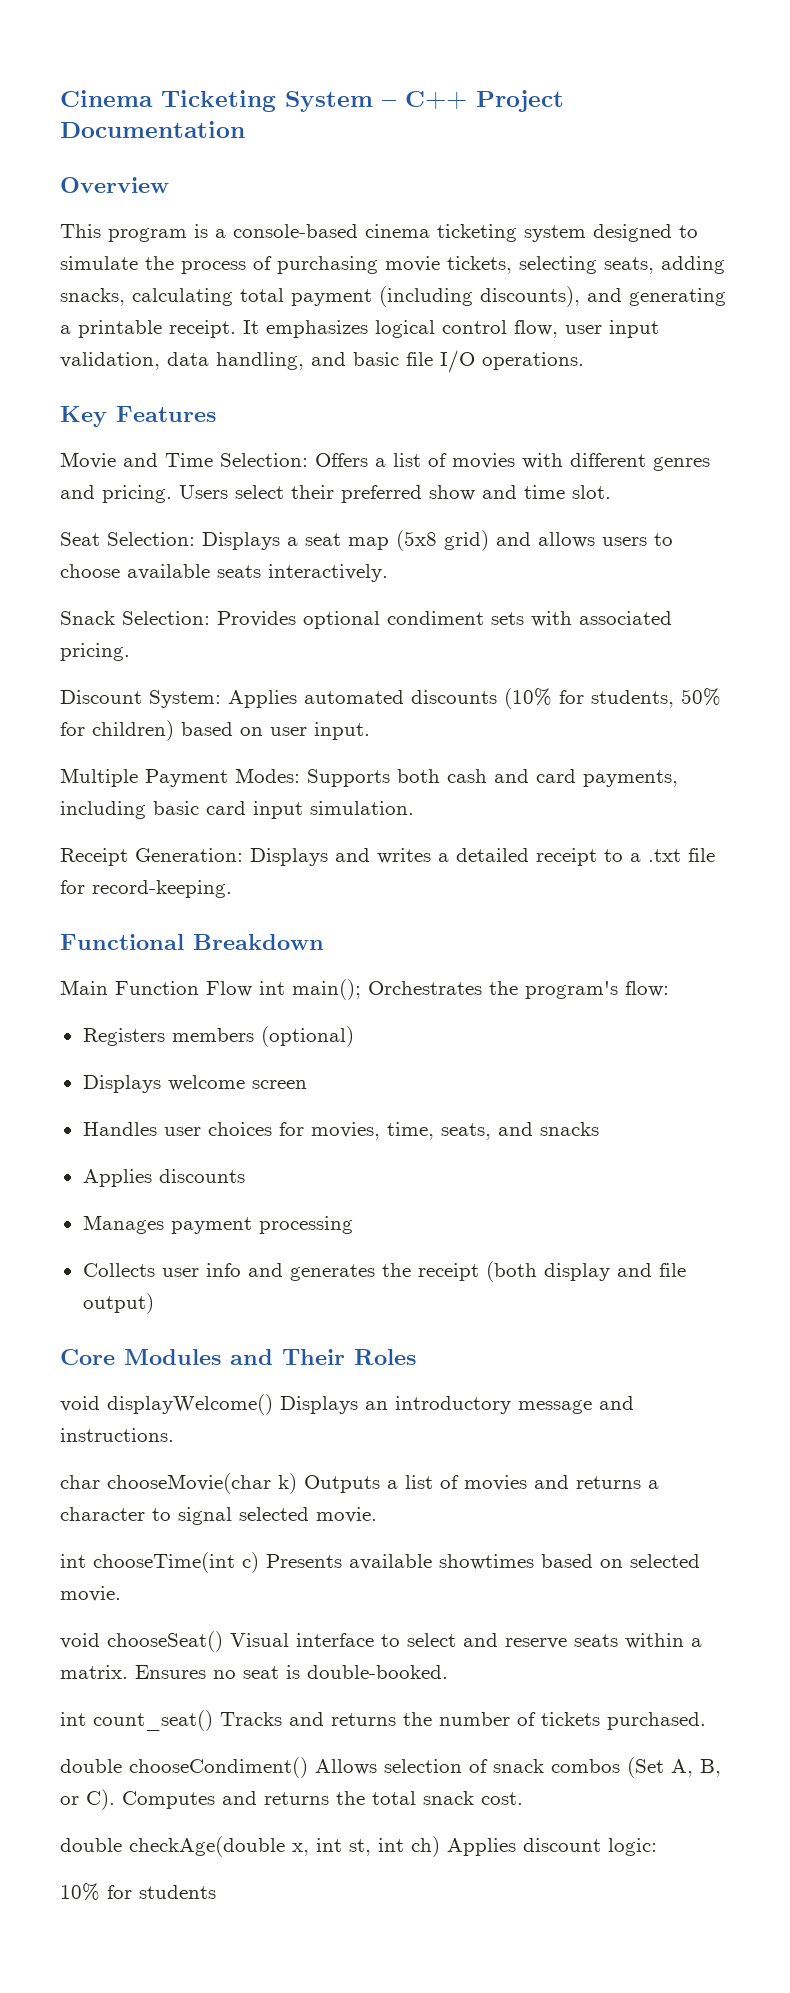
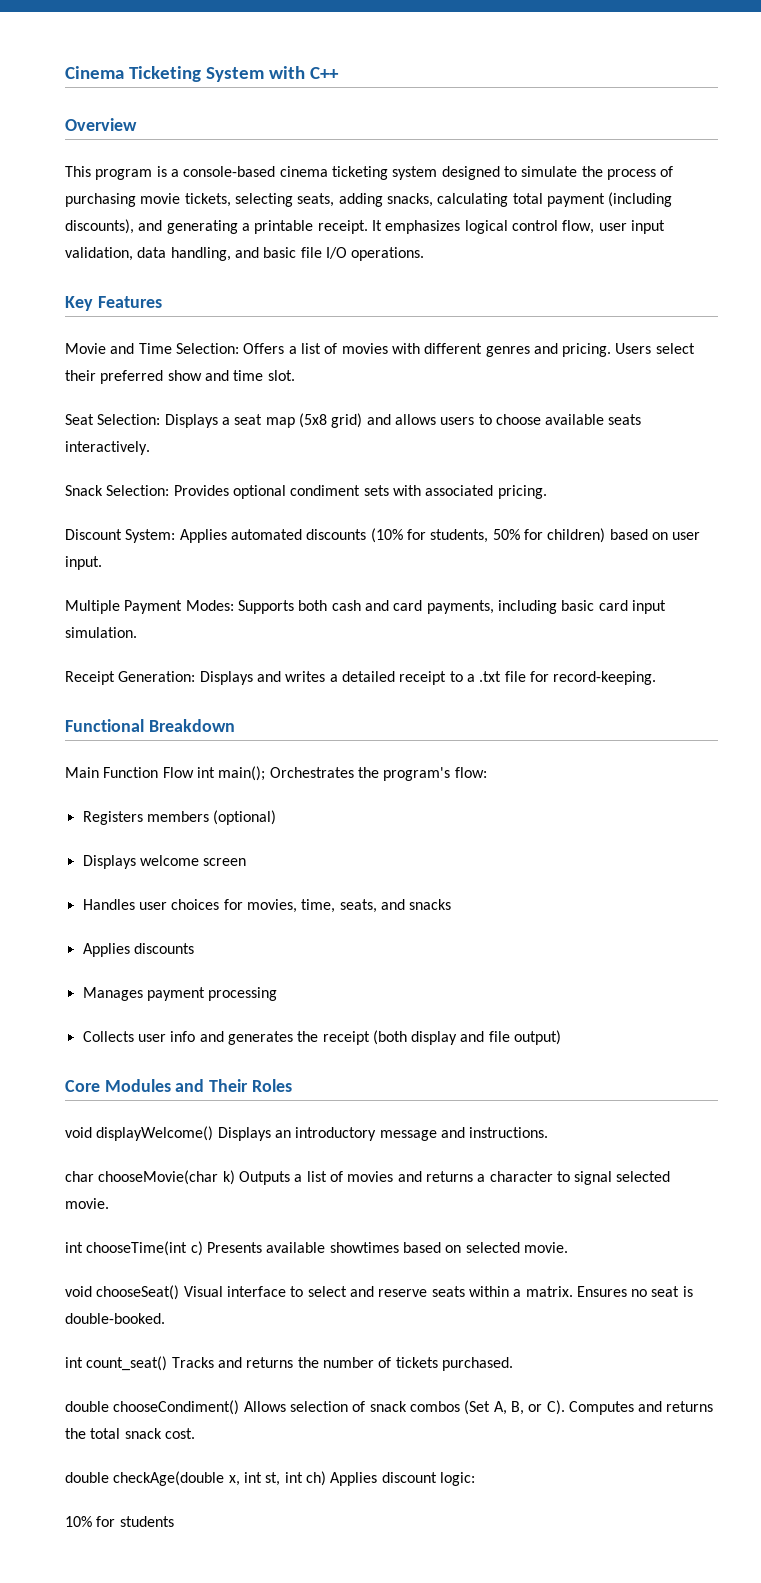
[382,100,396,107] – -> [268,66,305,79] with
[476,90,564,112] [60,121,245,138] Project Documentation -> (339, 73) none

